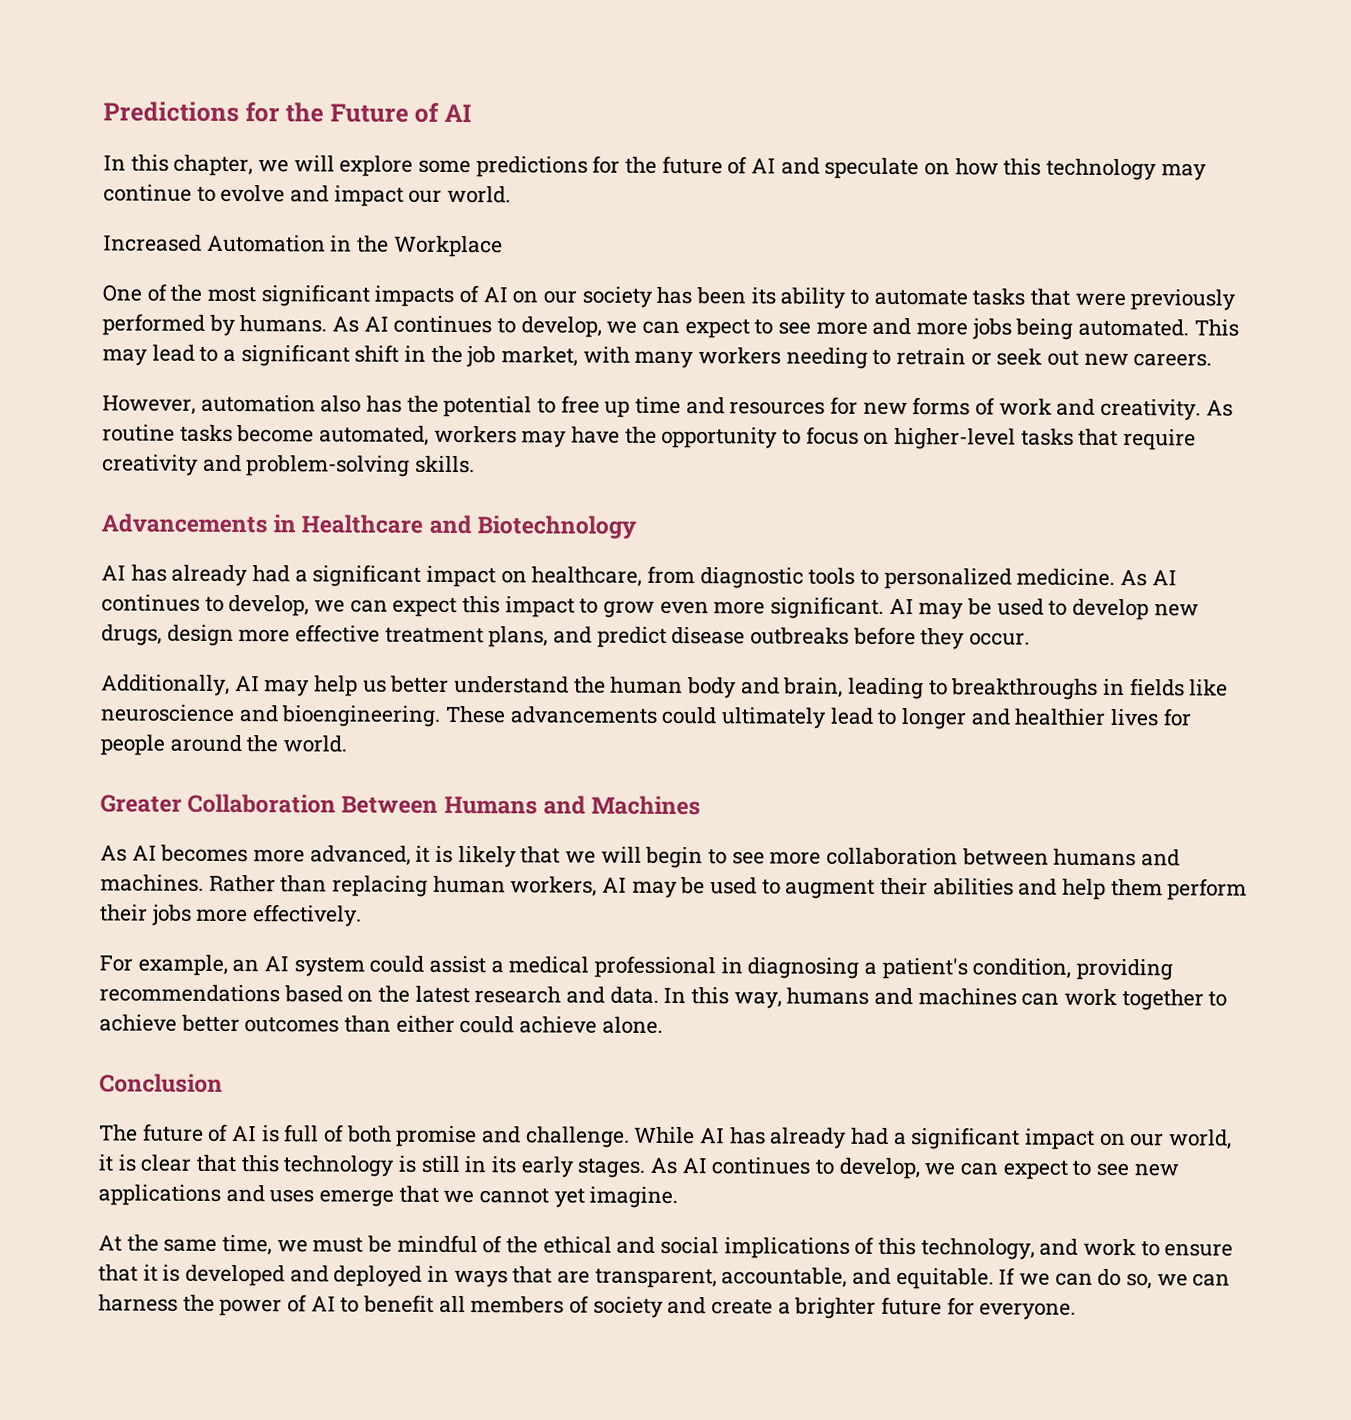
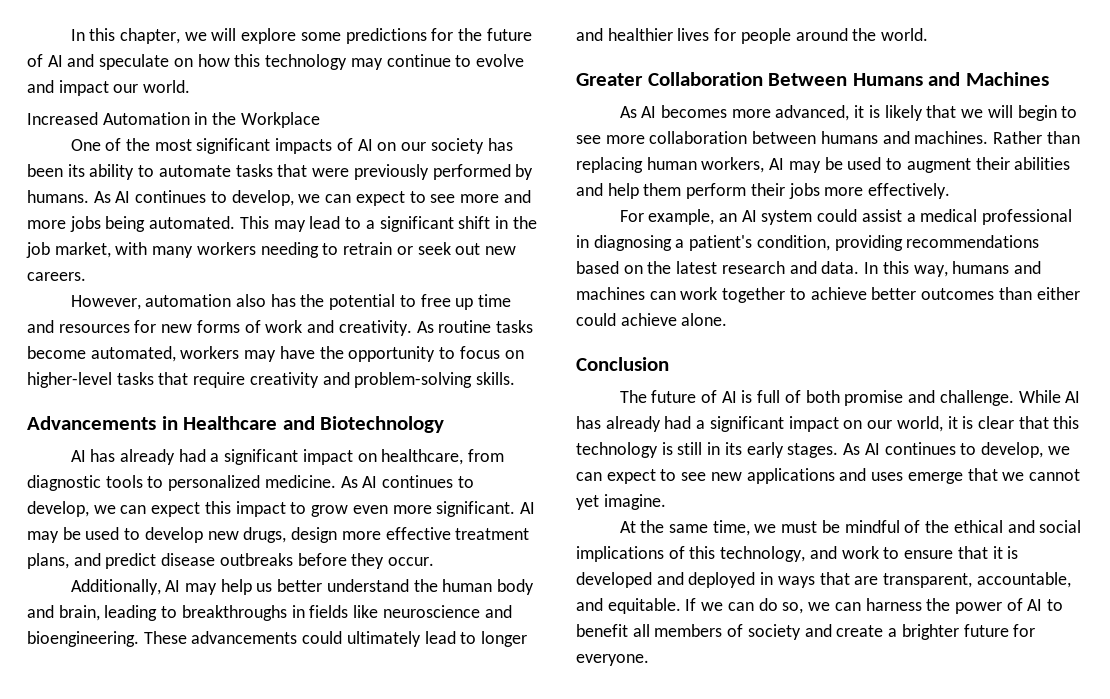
[103,101,473,123] Predictions for the Future of AI // -> (70, 35) none

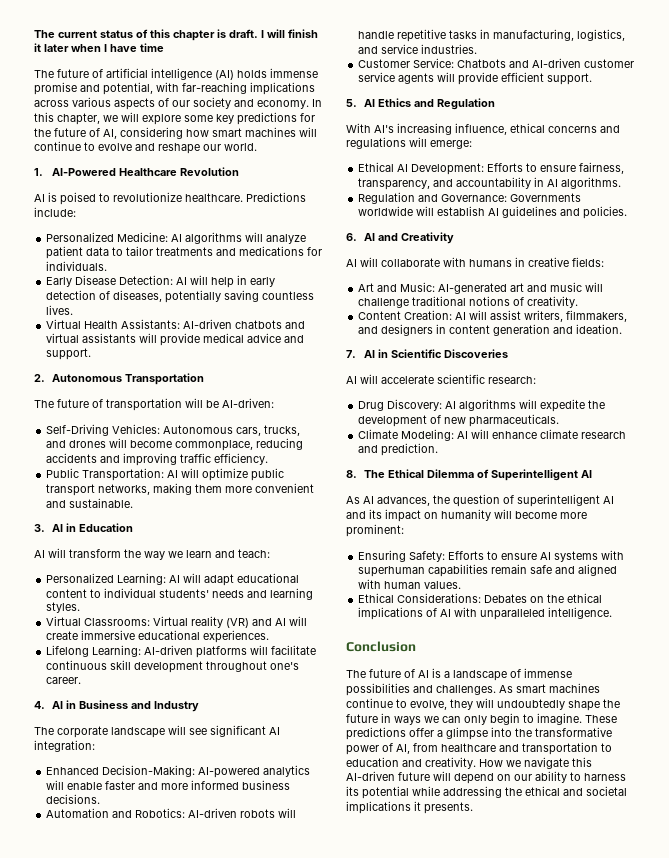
(70, 35) none -> [34,29,318,41] [34,43,164,52] [34,68,318,80] [34,82,315,95] [34,97,309,110] The current status of this chapter is draft. I will finish it later when I have time // The future of artificial intelligence (AI) holds immense promise and potential, with far-reaching implications across various aspects of our society and economy.
(341, 36) none -> [216,114,234,124] key
[47,54,383,70] AI and speculate on how this technology may -> [103,127,317,139] AI, considering how smart machines will
[58,80,109,96] impact -> [158,143,200,154] reshape
[27,112,320,128] [70,138,513,154] [27,164,534,180] [27,190,531,206] [27,216,537,232] [26,242,516,258] [27,272,86,281] [70,294,512,310] [27,320,533,336] [27,346,524,362] [27,372,516,388] [27,416,445,433] [70,449,505,465] [27,475,474,491] [27,501,535,517] [27,527,530,543] [27,553,435,569] [70,579,535,595] [27,605,512,621] [27,631,528,647] [576,28,929,44] [576,72,1049,86] [619,105,1078,121] [576,131,1080,144] [576,157,1071,173] [576,183,951,199] [619,209,1073,225] [576,235,1040,251] [576,261,1041,277] [576,287,1080,303] [576,313,728,326] Increased Automation in the Workplace // One of the most significant impacts of AI on our society has been its ability to automate tasks that were previously performed by humans. As AI continues to develop, we can expect to see more and more jobs being automated. This may lead to a significant shift in the job market, with many workers needing to retrain or seek out new careers. // However, automation also has the potential to free up time and resources for new forms of work and creativity. As routine tasks become automated, workers may have the opportunity to focus on higher-level tasks that require creativity and problem-solving skills. // Advancements in Healthcare and Biotechnology // AI has already had a significant impact on healthcare, from diagnostic tools to personalized medicine. As AI continues to develop, we can expect this impact to grow even more significant. AI may be used to develop new drugs, design more effective treatment plans, and predict disease outbreaks before they occur. // Additionally, AI may help us better understand the human body and brain, leading to breakthroughs in fields like neuroscience and bioengineering. These advancements could ultimately lead to longer and healthier lives for people around the world. // Greater Collaboration Between Humans and Machines // As AI becomes more advanced, it is likely that we will begin to see more collaboration between humans and machines. Rather than replacing human workers, AI may be used to augment their abilities and help them perform their jobs more effectively. // For example, an AI system could assist a medical professional in diagnosing a patient's condition, providing recommendations based on the latest research and data. In this way, humans and machines can work together to achieve better outcomes than either could achieve alone. -> [34,167,240,176] [34,192,306,205] [34,207,76,217] [46,232,307,244] [46,246,323,259] [46,261,108,271] [46,275,276,288] [46,290,315,303] [46,305,74,315] [46,319,306,329] [46,333,305,346] [46,348,92,360] [34,373,205,385] [34,398,274,411] [46,424,301,436] [46,438,304,451] [46,453,269,466] [46,468,285,481] [46,483,315,496] [46,498,134,508] [34,523,134,532] [34,548,270,560] [46,573,300,586] [46,588,314,600] [46,602,81,613] [46,616,308,628] [46,630,270,643] [46,645,317,658] [46,660,300,673] [46,677,82,684] [34,700,200,712] [34,725,280,738] [34,740,95,752] [46,765,311,778] [46,780,291,790] [46,794,101,804] [46,808,297,818] [358,29,626,42] [358,44,478,54] [358,58,635,68] [358,72,593,85] [346,98,496,110] [346,123,620,135] [346,137,472,149] [358,162,625,175] [358,177,622,190] [358,192,582,204] [358,206,628,219] [346,232,455,244] [346,257,604,267] [358,282,604,294] [358,296,579,308] [358,310,628,322] [358,324,623,336] [346,349,509,358] [346,374,536,384] [358,399,606,412] [358,414,560,427] [358,429,627,441] [358,443,439,456] [346,469,593,481] [346,494,614,507] [346,509,587,522] [346,524,404,537] [358,550,625,562] [358,564,618,577] [358,579,462,589] [358,593,603,603] [358,607,613,620] 1. AI-Powered Healthcare Revolution // AI is poised to revolutionize healthcare. Predictions include: // Personalized Medicine: AI algorithms will analyze patient data to tailor treatments and medications for individuals. // Early Disease Detection: AI will help in early detection of diseases, potentially saving countless lives. // Virtual Health Assistants: AI-driven chatbots and virtual assistants will provide medical advice and support. // 2. Autonomous Transportation // The future of transportation will be AI-driven: // Self-Driving Vehicles: Autonomous cars, trucks, and drones will become commonplace, reducing accidents and improving traffic efficiency. // Public Transportation: AI will optimize public transport networks, making them more convenient and sustainable. // 3. AI in Education // AI will transform the way we learn and teach: // Personalized Learning: AI will adapt educational content to individual students' needs and learning styles. // Virtual Classrooms: Virtual reality (VR) and AI will create immersive educational experiences. // Lifelong Learning: AI-driven platforms will facilitate continuous skill development throughout one's career. // 4. AI in Business and Industry // The corporate landscape will see significant AI integration: // Enhanced Decision-Making: AI-powered analytics will enable faster and more informed business decisions. // Automation and Robotics: AI-driven robots will handle repetitive tasks in manufacturing, logistics, and service industries. // Customer Service: Chatbots and AI-driven customer service agents will provide efficient support. // 5. AI Ethics and Regulation // With AI's increasing influence, ethical concerns and regulations will emerge: // Ethical AI Development: Efforts to ensure fairness, transparency, and accountability in AI algorithms. // Regulation and Governance: Governments worldwide will establish AI guidelines and policies. // 6. AI and Creativity // AI will collaborate with humans in creative fields: // Art and Music: AI-generated art and music will challenge traditional notions of creativity. // Content Creation: AI will assist writers, filmmakers, and designers in content generation and ideation. // 7. AI in Scientific Discoveries // AI will accelerate scientific research: // Drug Discovery: AI algorithms will expedite the development of new pharmaceuticals. // Climate Modeling: AI will enhance climate research and prediction. // 8. The Ethical Dilemma of Superintelligent AI // As AI advances, the question of superintelligent AI and its impact on humanity will become more prominent: // Ensuring Safety: Efforts to ensure AI systems with superhuman capabilities remain safe and aligned with human values. // Ethical Considerations: Debates on the ethical implications of AI with unparalleled intelligence.
[757,390,1081,406] [576,416,1080,432] [576,442,1070,458] [576,468,1080,484] [576,494,666,510] [619,520,1082,536] [576,546,1019,562] [576,572,1071,588] [576,598,1064,614] [576,624,1036,640] [576,654,649,666] full of both promise and challenge. While AI has already had a significant impact on our world, it is clear that this technology is still in its early stages. As AI continues to develop, we can expect to see new applications and uses emerge that we cannot yet imagine. // At the same time, we must be mindful of the ethical and social implications of this technology, and work to ensure that it is developed and deployed in ways that are transparent, accountable, and equitable. If we can do so, we can harness the power of AI to benefit all members of society and create a brighter future for everyone. -> [444,668,572,681] [346,683,600,696] [346,698,620,711] [346,713,617,725] [346,727,612,740] [346,742,612,755] [346,757,592,769] [346,771,626,784] [346,786,627,799] [346,801,473,814] a landscape of immense possibilities and challenges. As smart machines continue to evolve, they will undoubtedly shape the future in ways we can only begin to imagine. These predictions offer a glimpse into the transformative power of AI, from healthcare and transportation to education and creativity. How we navigate this AI-driven future will depend on our ability to harness its potential while addressing the ethical and societal implications it presents.

